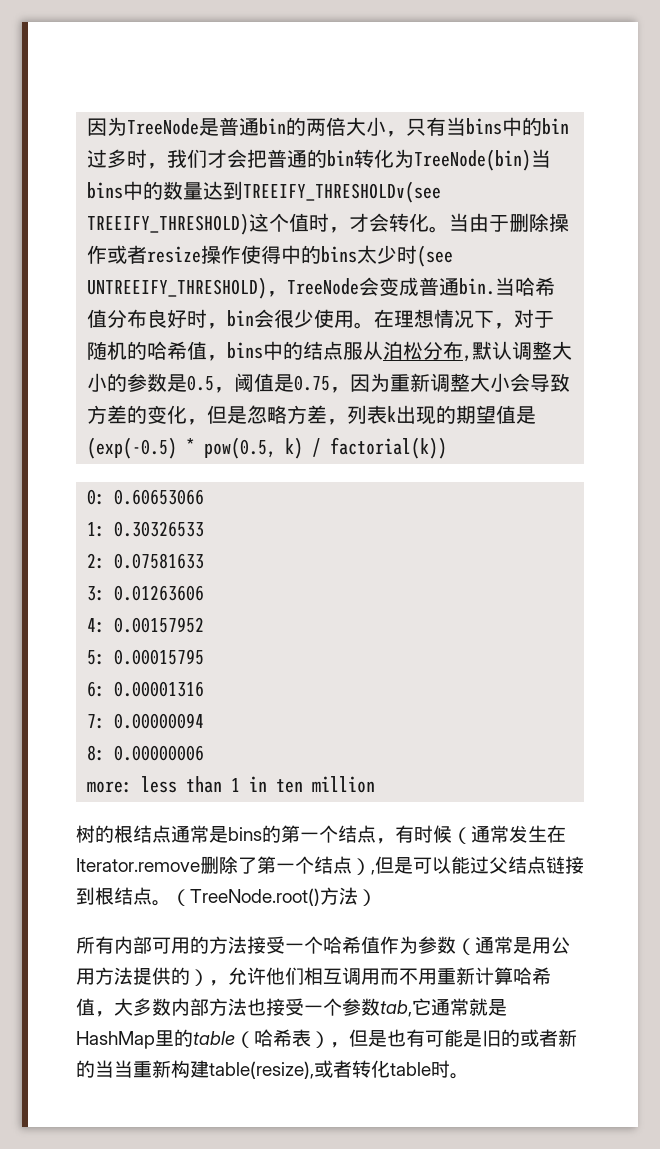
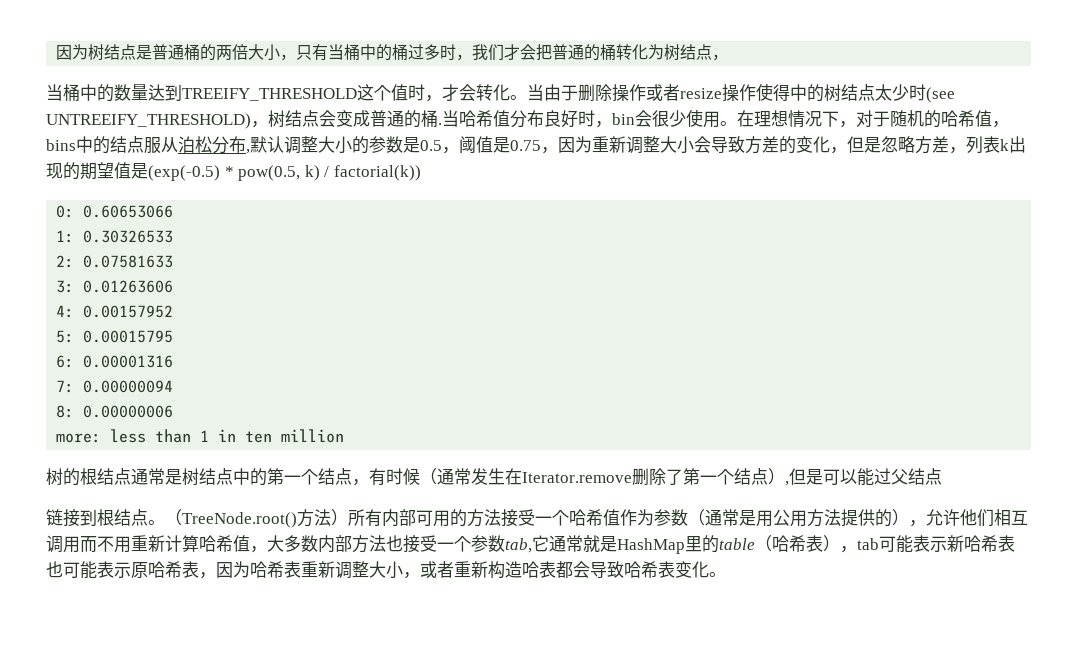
[87,117,287,136] 因为TreeNode是普通bin -> [56,44,201,61] 因为树结点是普通桶
[466,117,570,136] bins中的bin -> [344,44,409,61] 桶中的桶
[327,149,552,171] [87,182,124,199] bin转化为TreeNode(bin)当bins -> [600,44,729,61] [46,84,80,101] 桶转化为树结点， // 当桶
[243,181,442,203] [87,213,250,235] TREEIFY_THRESHOLDv(see TREEIFY_THRESHOLD) -> [182,88,357,101] TREEIFY_THRESHOLD
[321,246,358,263] bins -> [824,84,875,102] 树结点
[287,278,360,295] TreeNode -> [268,110,319,128] 树结点
[459,278,496,295] bin. -> [404,110,442,128] 的桶.
[228,827,262,841] bins -> [182,468,250,486] 树结点中
(546, 865) none -> (942, 476) //
(377, 897) // -> (348, 517) none
[349,1029,577,1047] [76,1060,450,1079] 但是也有可能是旧的或者新的当当重新构建table(resize),或者转化table时 -> [857,535,1015,553] [46,561,709,579] tab可能表示新哈希表也可能表示原哈希表，因为哈希表重新调整大小，或者重新构造哈表都会导致哈希表变化

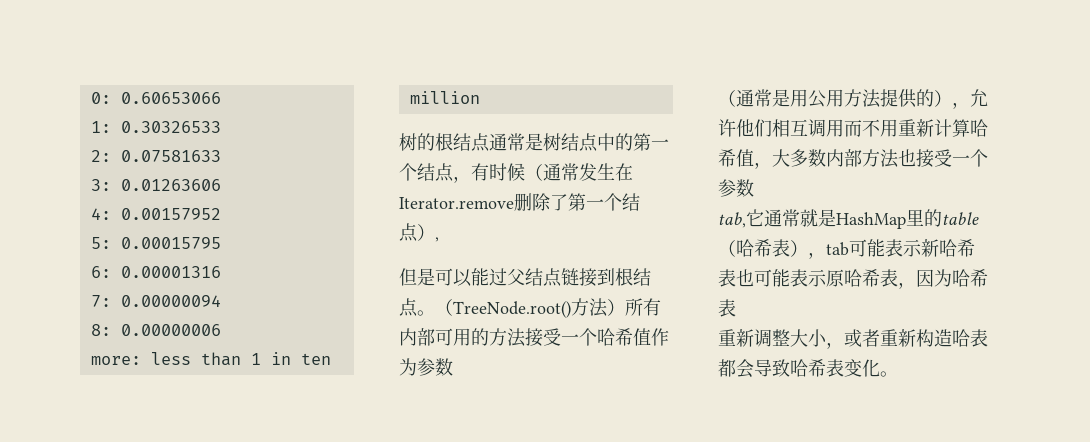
[56,44,729,61] [46,83,955,103] [46,109,1009,129] [46,136,1026,154] [46,162,421,181] 因为树结点是普通桶的两倍大小，只有当桶中的桶过多时，我们才会把普通的桶转化为树结点， // 当桶中的数量达到TREEIFY_THRESHOLD这个值时，才会转化。当由于删除操作或者resize操作使得中的树结点太少时(see UNTREEIFY_THRESHOLD)，树结点会变成普通的桶.当哈希值分布良好时，bin会很少使用。在理想情况下，对于随机的哈希值，bins中的结点服从泊松分布,默认调整大小的参数是0.5，阈值是0.75，因为重新调整大小会导致方差的变化，但是忽略方差，列表k出现的期望值是(exp(-0.5) * pow(0.5, k) / factorial(k)) // -> (90, 98) none
(789, 483) none -> (439, 239) //
(942, 476) // -> (562, 277) none
(688, 517) none -> (453, 367) //
(505, 543) none -> (754, 188) //
(301, 569) none -> (736, 308) //

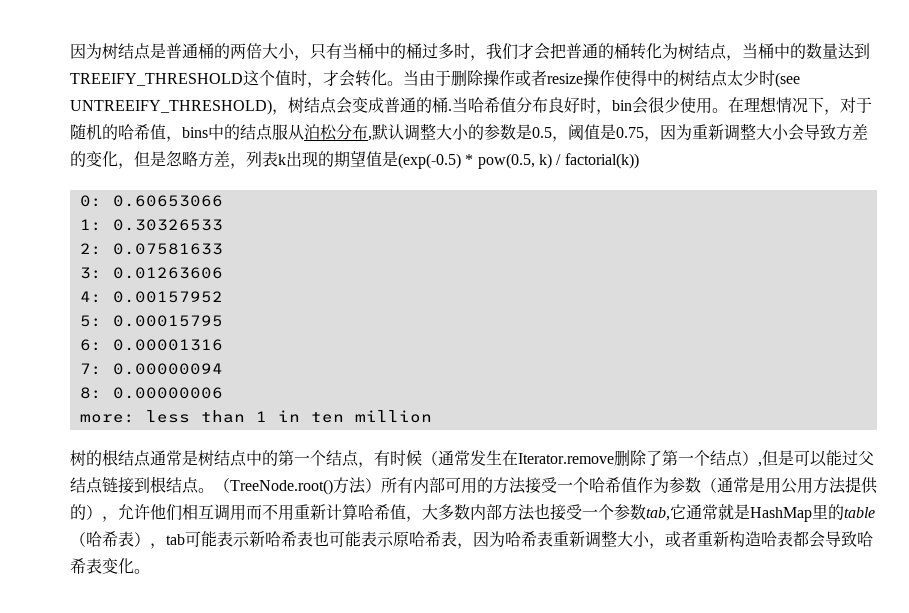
(90, 98) none -> [70,43,870,61] [70,70,800,88] [70,96,872,115] [70,123,868,142] [70,150,639,169] 因为树结点是普通桶的两倍大小，只有当桶中的桶过多时，我们才会把普通的桶转化为树结点，当桶中的数量达到TREEIFY_THRESHOLD这个值时，才会转化。当由于删除操作或者resize操作使得中的树结点太少时(see UNTREEIFY_THRESHOLD)，树结点会变成普通的桶.当哈希值分布良好时，bin会很少使用。在理想情况下，对于随机的哈希值，bins中的结点服从泊松分布,默认调整大小的参数是0.5，阈值是0.75，因为重新调整大小会导致方差的变化，但是忽略方差，列表k出现的期望值是(exp(-0.5) * pow(0.5, k) / factorial(k)) //
(439, 239) // -> (762, 464) none
(453, 367) // -> (701, 485) none
(754, 188) // -> (646, 512) none
(736, 308) // -> (553, 539) none

